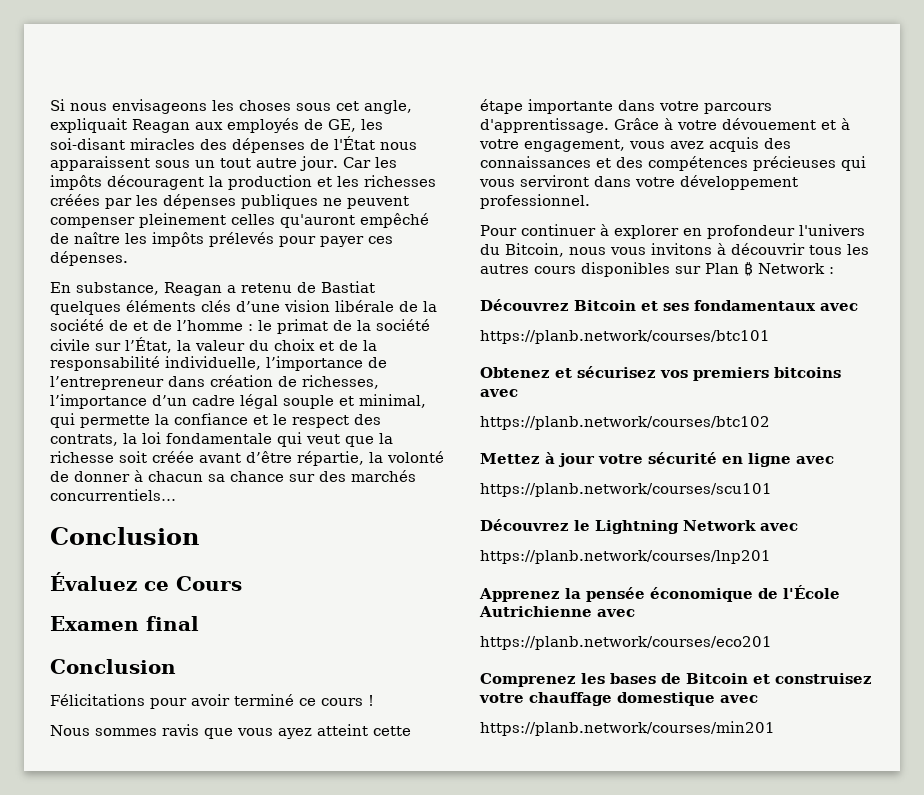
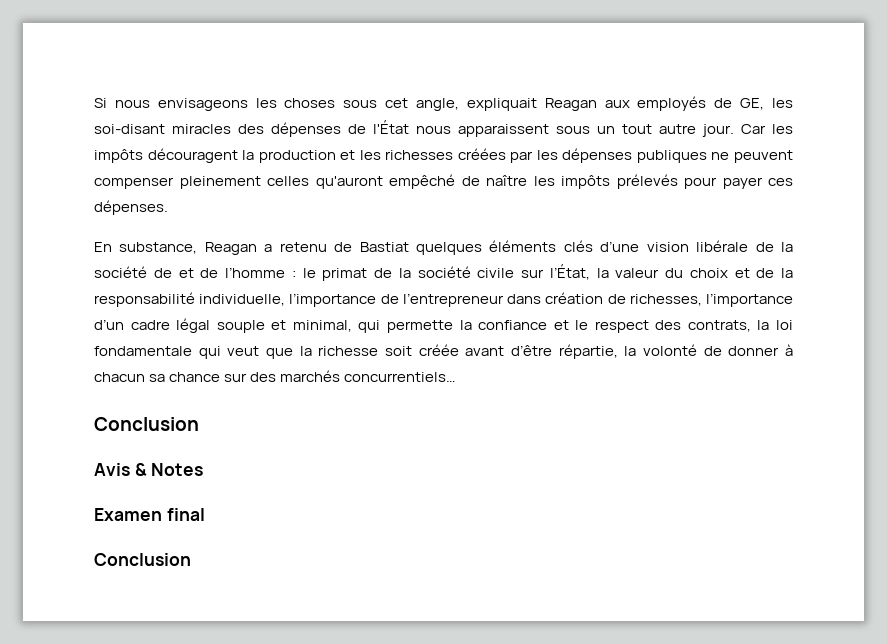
[50,572,242,591] Évaluez ce Cours -> [94,463,204,476] Avis & Notes
[50,694,374,709] [50,724,411,739] [480,99,772,114] [480,118,850,133] [479,137,791,152] [480,156,866,171] [479,175,798,190] [480,194,590,209] [480,224,865,239] [480,243,869,257] [480,262,834,277] [480,299,858,311] [480,330,770,344] [480,366,841,381] [480,389,518,397] [480,416,770,430] [480,452,834,467] [480,483,772,497] [480,519,798,534] [480,550,771,564] [479,585,840,602] [479,606,635,617] [480,636,772,650] [480,673,872,687] [479,692,758,706] [480,721,775,736] // Félicitations pour avoir terminé ce cours ! // Nous sommes ravis que vous ayez atteint cette étape importante dans votre parcours d'apprentissage. Grâce à votre dévouement et à votre engagement, vous avez acquis des connaissances et des compétences précieuses qui vous serviront dans votre développement professionnel. // Pour continuer à explorer en profondeur l'univers du Bitcoin, nous vous invitons à découvrir tous les autres cours disponibles sur Plan ₿ Network : // Découvrez Bitcoin et ses fondamentaux avec // https://planb.network/courses/btc101 // Obtenez et sécurisez vos premiers bitcoins avec // https://planb.network/courses/btc102 // Mettez à jour votre sécurité en ligne avec // https://planb.network/courses/scu101 // Découvrez le Lightning Network avec // https://planb.network/courses/lnp201 // Apprenez la pensée économique de l'École Autrichienne avec // https://planb.network/courses/eco201 // Comprenez les bases de Bitcoin et construisez votre chauffage domestique avec // https://planb.network/courses/min201 -> (191, 559) none

